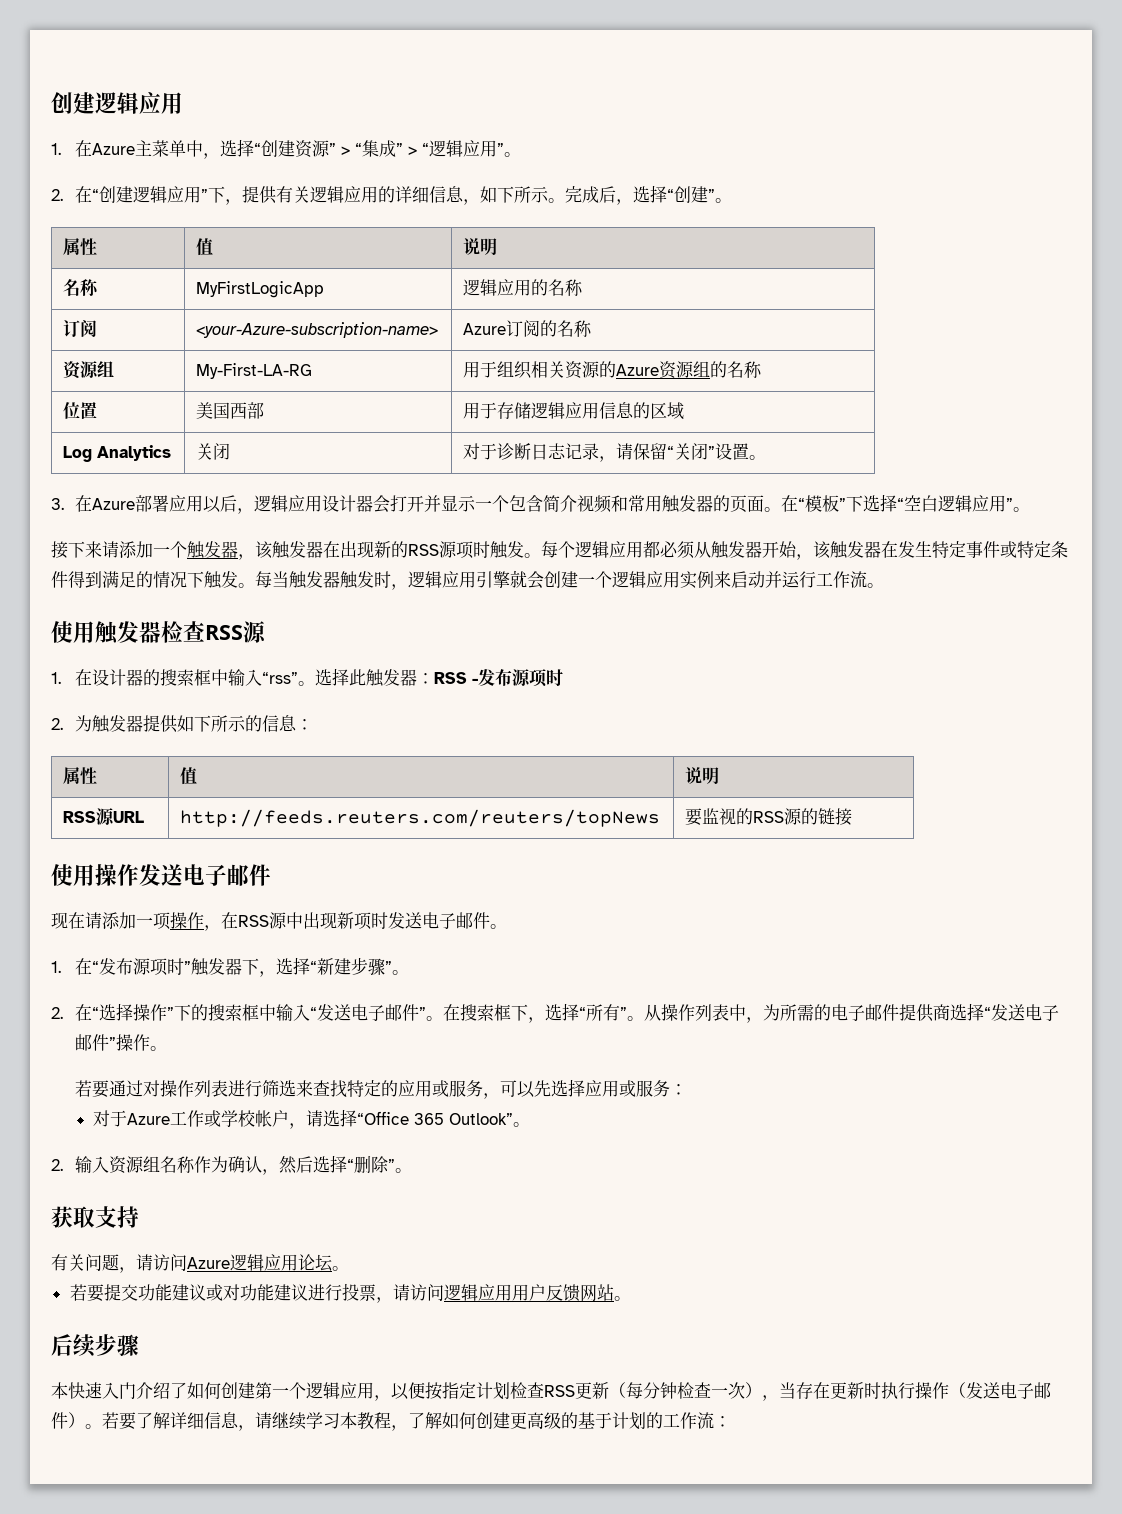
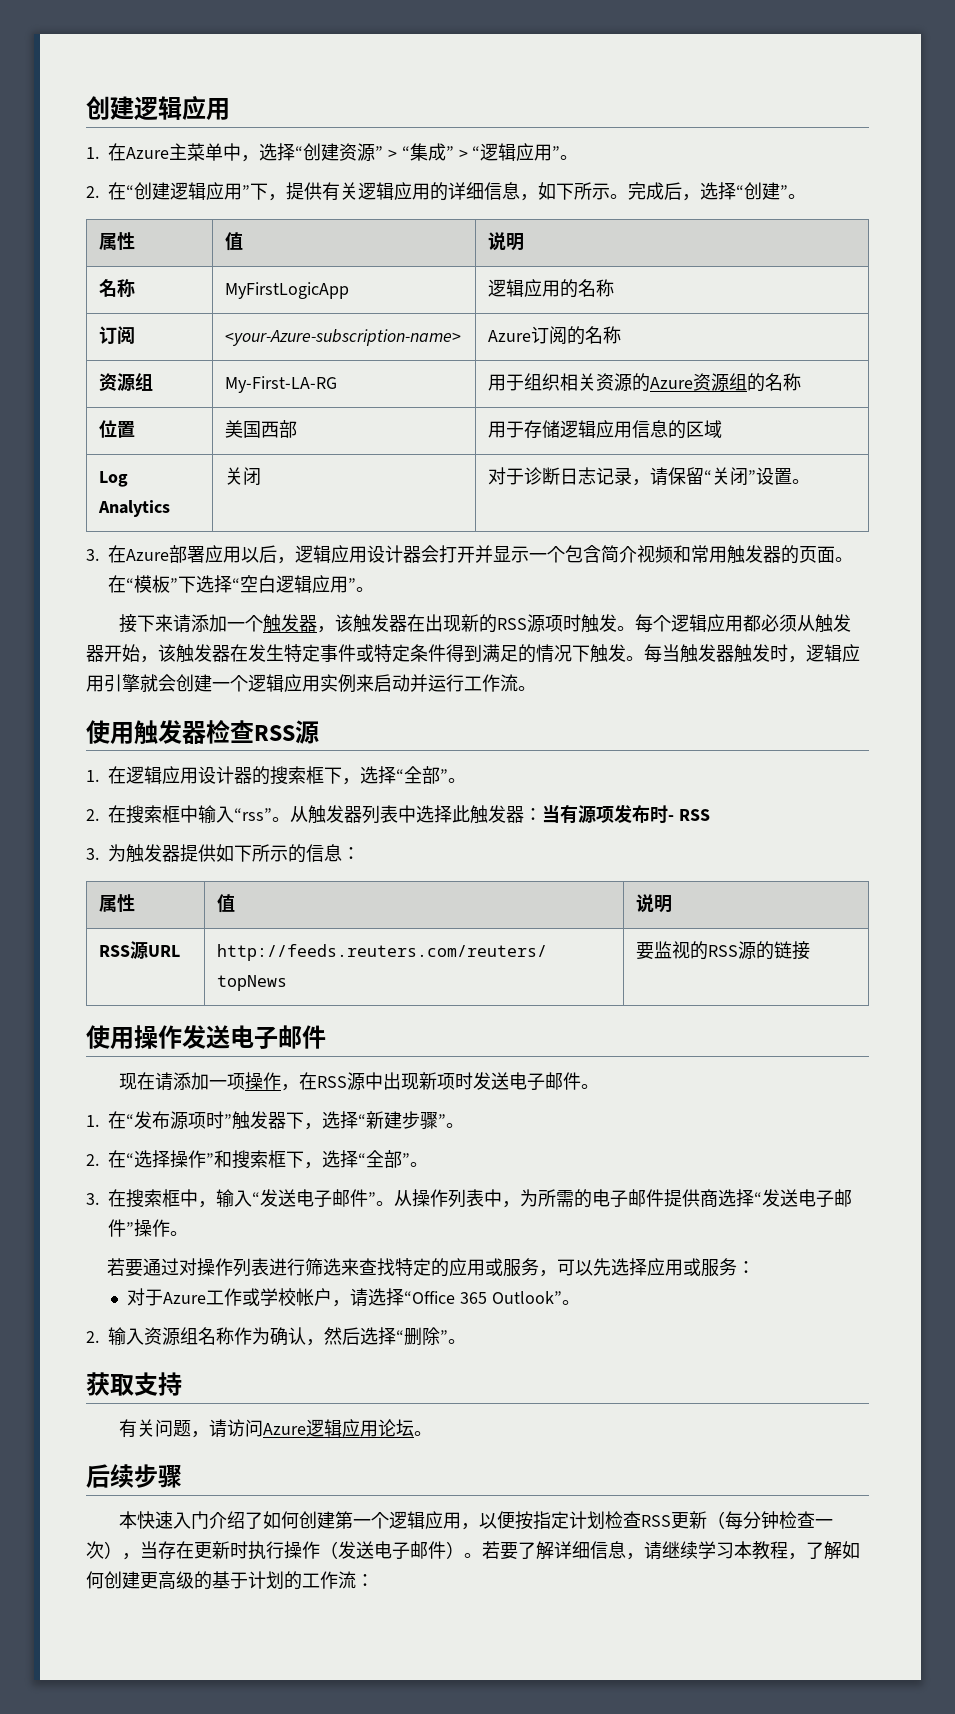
(92, 677) none -> [126,766,198,784] 逻辑应用
[210,668,563,687] [51,718,63,730] 中输入“rss”。选择此触发器：RSS -发布源项时 // 2. -> [324,766,466,785] [86,804,710,824] [86,848,99,860] 下，选择“全部”。 // 2.在搜索框中输入“rss”。从触发器列表中选择此触发器：当有源项发布时- RSS // 3.
[173,1004,276,1021] 下的搜索框中 -> [214,1150,428,1169] [86,1189,216,1208] 和搜索框下，选择“全部”。 // 3.在搜索框中，
[442,1003,644,1023] 在搜索框下，选择“所有”。 -> (394, 1203) none
[69,1283,631,1303] // 若要提交功能建议或对功能建议进行投票，请访问逻辑应用用户反馈网站。 -> (433, 1433) none

